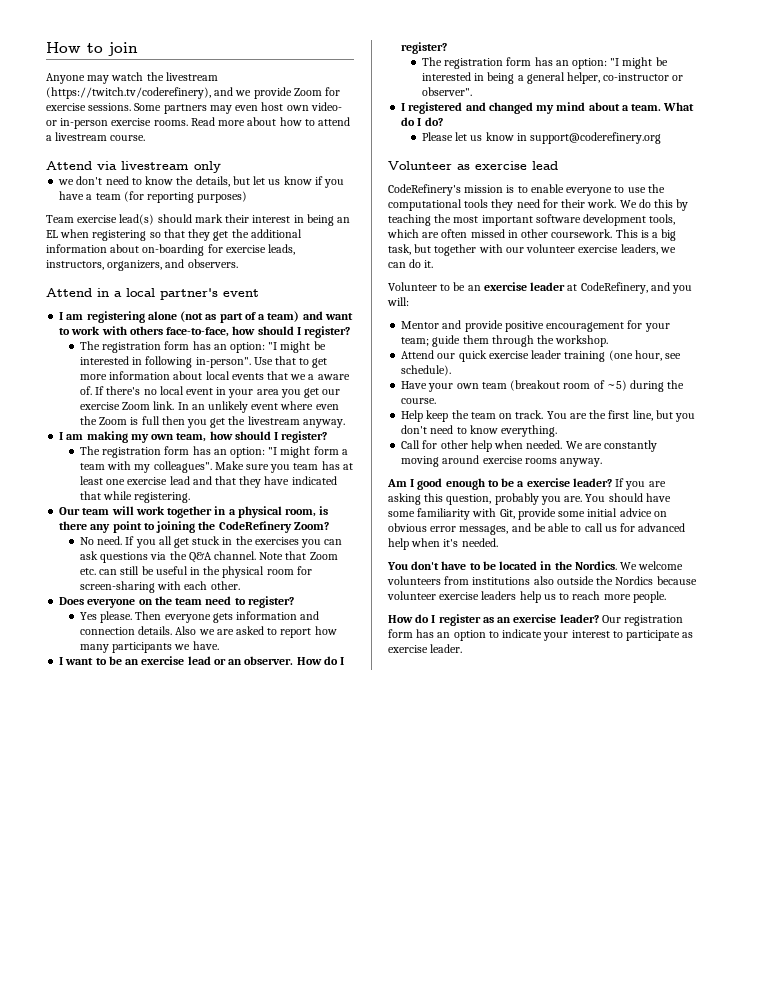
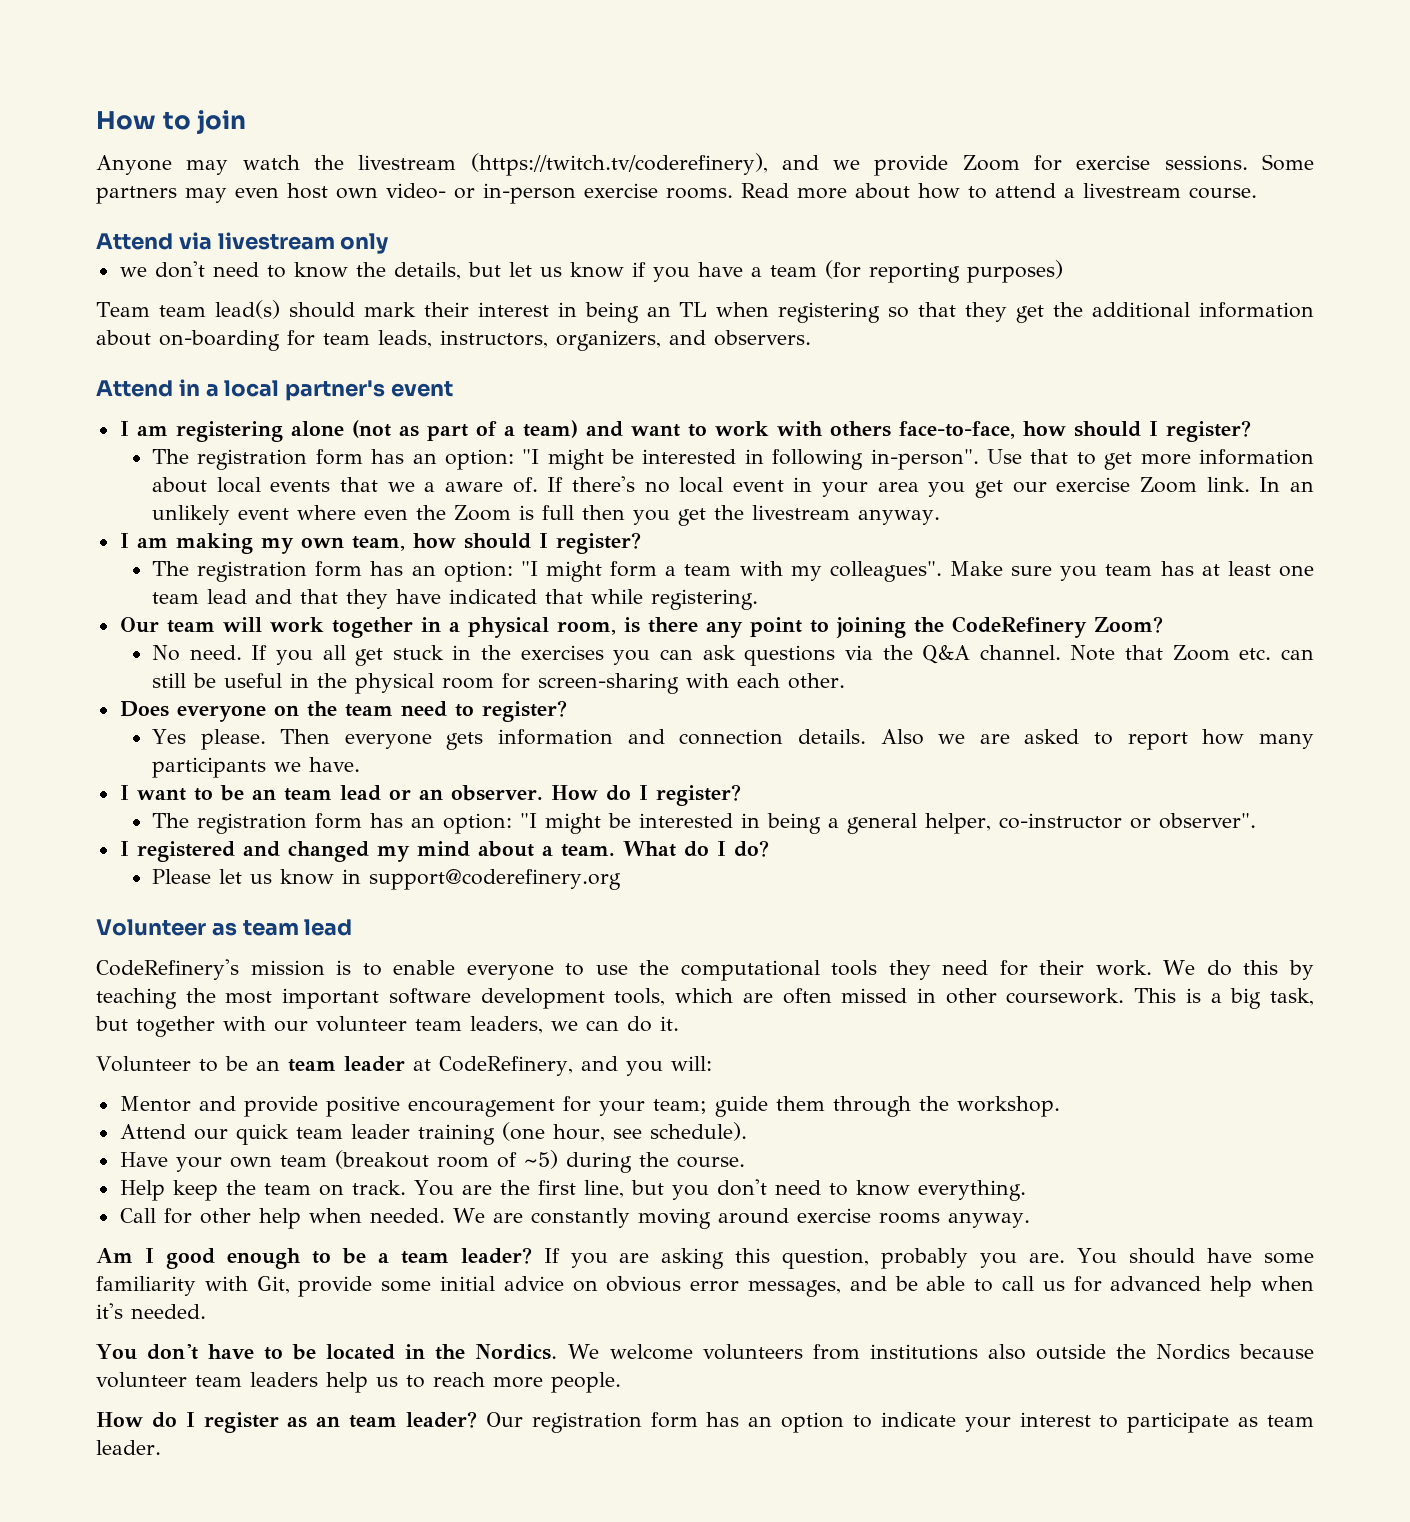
[77,215,118,223] exercise -> [158,305,206,317] team
[46,230,58,238] EL -> [679,302,708,317] TL
[225,245,266,253] exercise -> [323,333,370,345] team
[127,477,168,485] exercise -> [151,592,199,604] team
[141,656,185,665] exercise -> [283,788,332,801] team
[475,161,527,170] exercise -> [242,920,299,936] team
[578,245,619,253] exercise -> [415,1019,462,1031] team
[483,282,527,291] exercise -> [287,1059,336,1072] team
[488,351,529,359] exercise -> [295,1127,343,1139] team
[526,478,570,487] exercise -> [400,1251,449,1264] team
[439,592,480,600] exercise -> [195,1375,242,1387] team
[513,614,557,623] exercise -> [349,1415,398,1428] team
[388,645,428,653] exercise -> [1267,1415,1315,1427] team

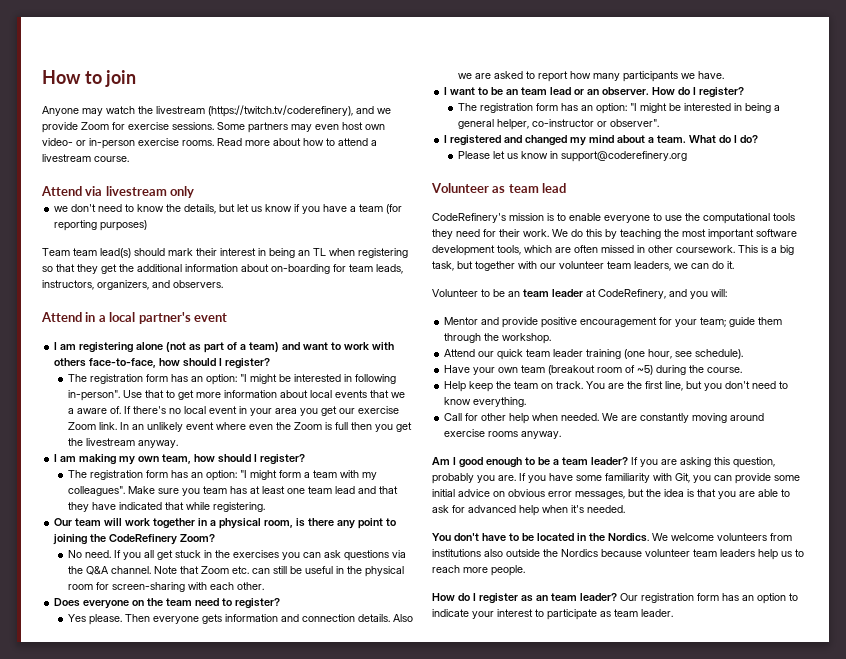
[1077,1248,1196,1264] You should -> [519,473,546,483] If you
(290, 1285) none -> [693,475,732,483] you can
[849,1276,1065,1292] and be able to call us -> [628,489,790,499] [432,505,449,513] but the idea is that you are able to ask

